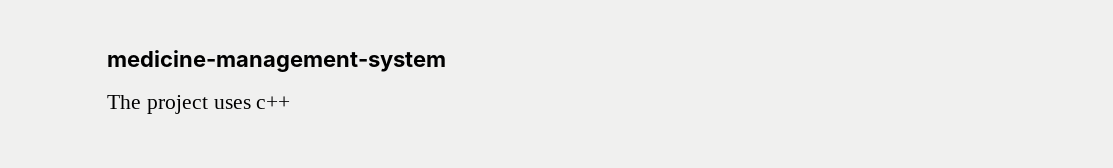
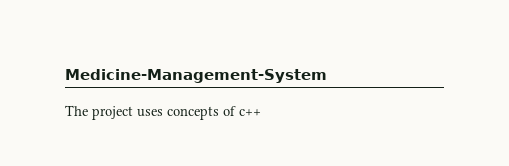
[107,50,446,72] medicine-management-system -> [65,69,327,83] Medicine-Management-System
(251, 104) none -> [167,106,236,120] concepts of

